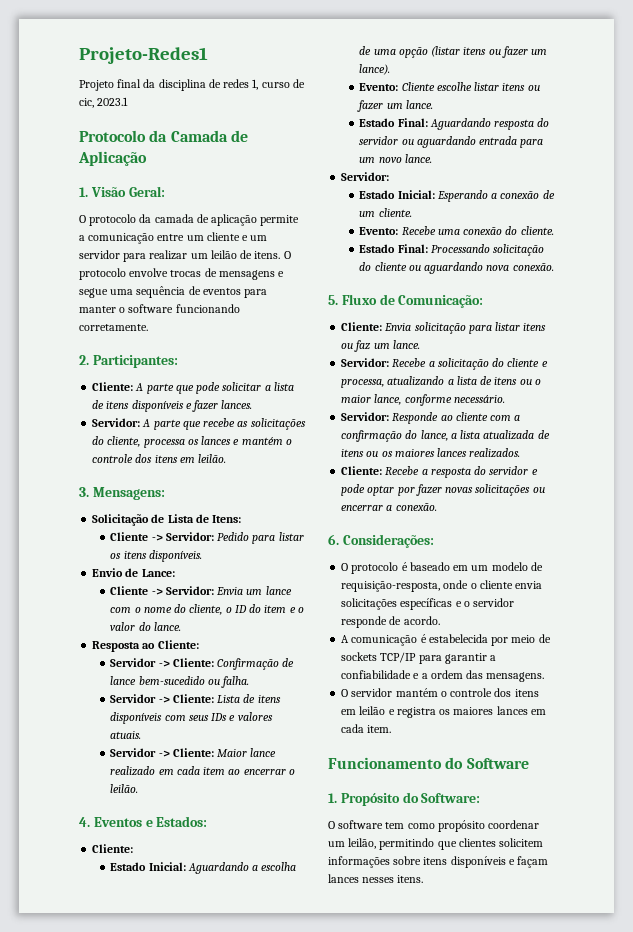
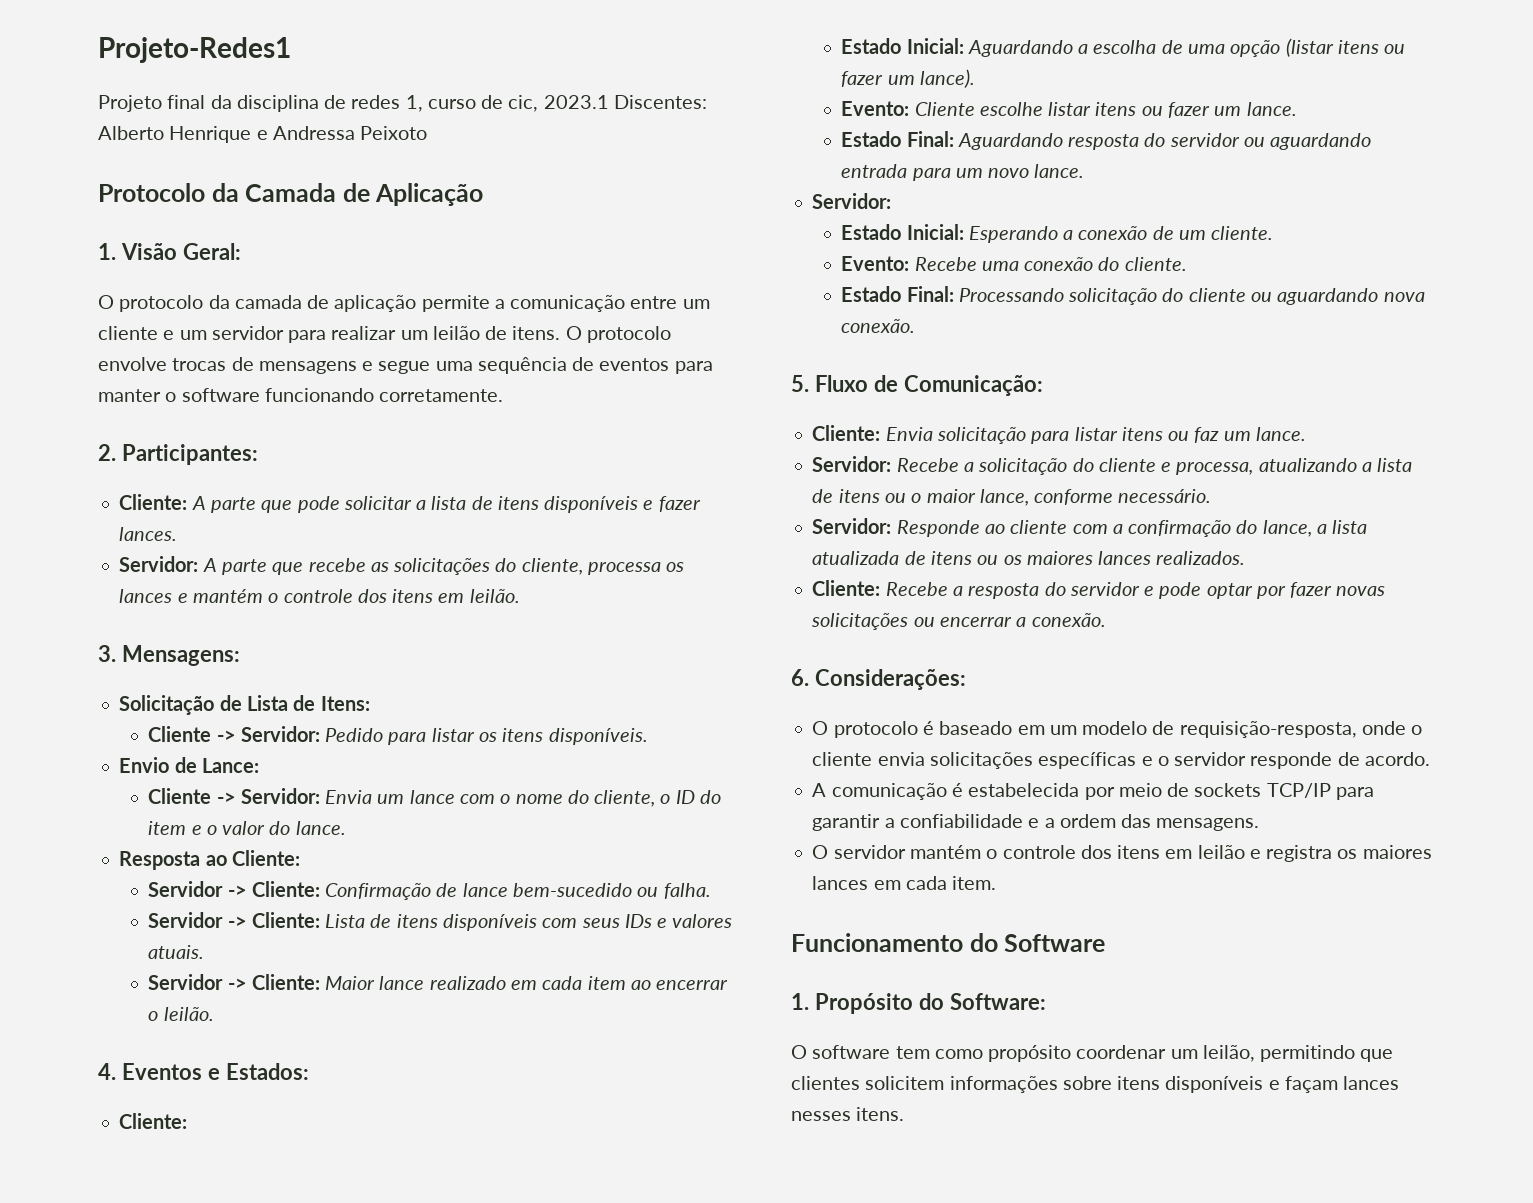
(129, 101) none -> [613,95,707,109] [98,126,428,143] Discentes: Alberto Henrique e Andressa Peixoto

